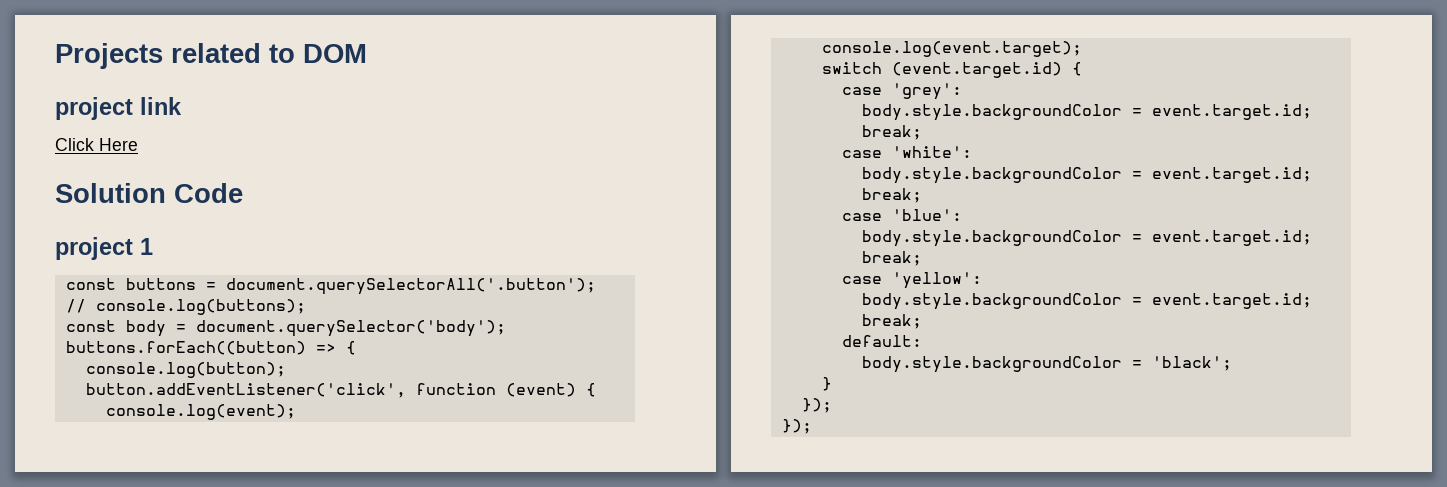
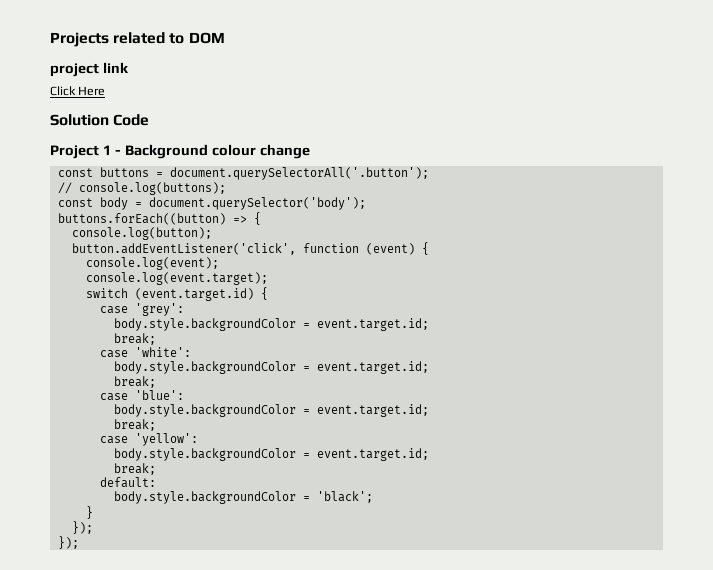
[55,237,133,260] project -> [50,145,99,159] Project
(153, 246) none -> [114,144,310,159] - Background colour change

